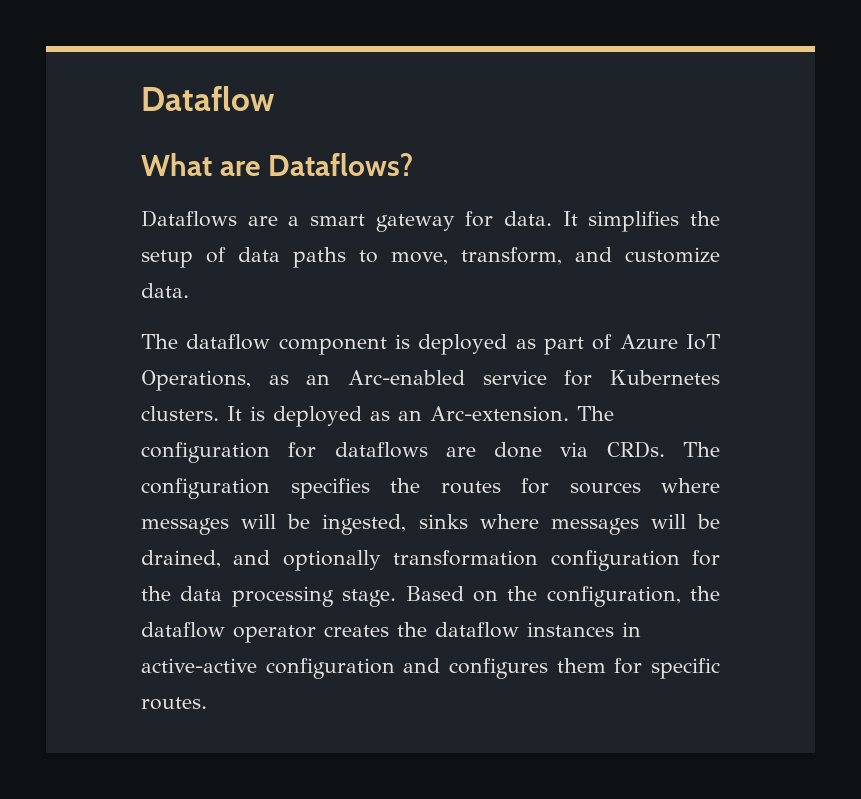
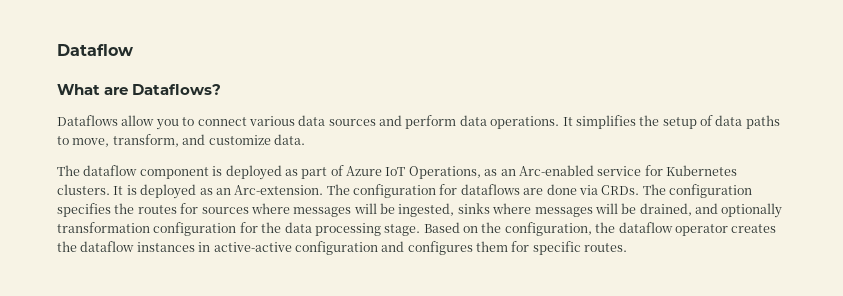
[247,211,552,232] are a smart gateway for data. -> [121,115,560,130] allow you to connect various data sources and perform data operations.

